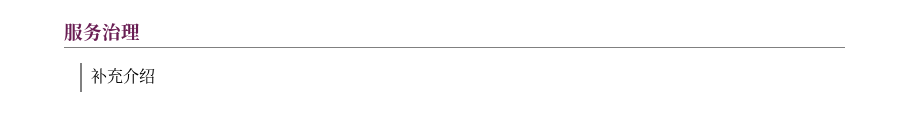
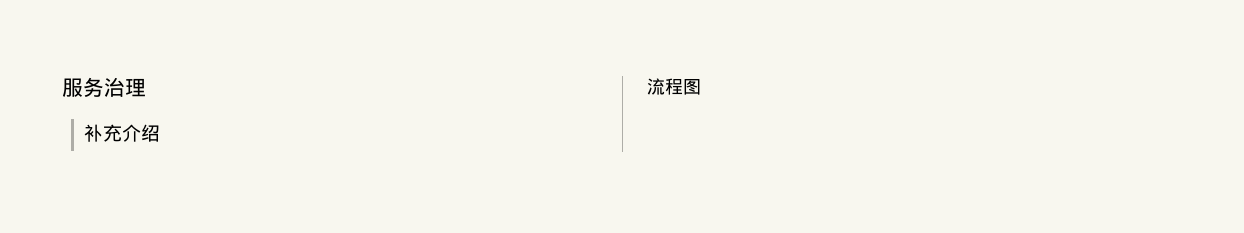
(156, 76) none -> [647,78,701,95] // 流程图

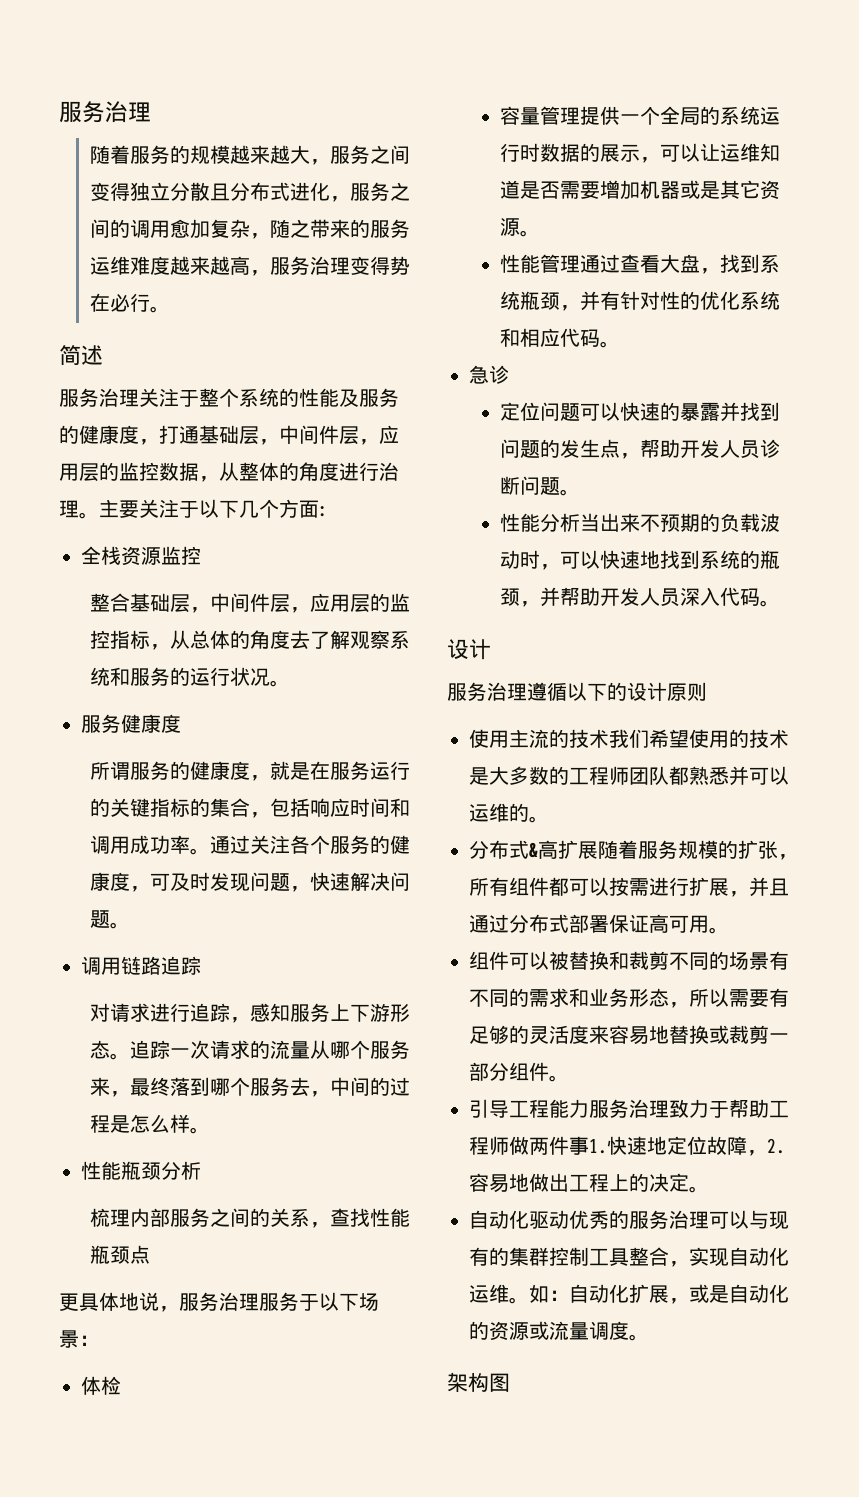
[84,124,161,142] [647,78,683,95] 补充介绍 // 流程 -> [90,145,411,165] [90,182,411,202] [90,219,411,239] [90,256,411,276] [90,293,171,313] [59,345,103,365] [59,388,399,407] [59,425,399,445] [59,462,399,482] [59,499,328,519] [81,546,201,566] [90,593,411,613] [90,630,411,650] [90,667,291,687] [81,714,181,733] [90,761,411,781] [90,798,411,818] [90,835,411,855] [90,872,411,892] [90,910,131,929] [81,956,201,975] [90,1003,411,1023] [90,1040,411,1060] [90,1077,411,1097] [90,1114,211,1134] [81,1161,201,1180] [90,1208,411,1228] [90,1245,151,1264] [59,1292,379,1312] [59,1330,99,1348] [81,1376,121,1395] [500,106,781,125] [500,143,781,163] [500,180,781,200] [500,218,541,237] [500,254,781,274] [500,291,781,311] [500,328,621,348] [469,365,509,384] [500,402,781,422] [500,439,781,459] [500,476,581,496] [500,513,781,532] [500,550,781,570] [500,587,781,607] [447,639,491,660] [447,682,707,701] [469,729,789,748] [469,766,789,786] [469,803,549,823] [469,840,798,860] [469,877,789,897] [469,914,729,934] [469,951,789,970] [469,988,789,1008] [469,1025,789,1045] [469,1062,569,1082] [469,1099,789,1118] [469,1136,785,1156] [469,1173,709,1193] [469,1210,789,1230] [469,1247,789,1267] [469,1284,789,1304] [469,1321,649,1341] [447,1372,489,1392] 随着服务的规模越来越大，服务之间变得独立分散且分布式进化，服务之间的调用愈加复杂，随之带来的服务运维难度越来越高，服务治理变得势在必行。 // 简述 // 服务治理关注于整个系统的性能及服务的健康度，打通基础层，中间件层，应用层的监控数据，从整体的角度进行治理。主要关注于以下几个方面: // 全栈资源监控 // 整合基础层，中间件层，应用层的监控指标，从总体的角度去了解观察系统和服务的运行状况。 // 服务健康度 // 所谓服务的健康度，就是在服务运行的关键指标的集合，包括响应时间和调用成功率。通过关注各个服务的健康度，可及时发现问题，快速解决问题。 // 调用链路追踪 // 对请求进行追踪，感知服务上下游形态。追踪一次请求的流量从哪个服务来，最终落到哪个服务去，中间的过程是怎么样。 // 性能瓶颈分析 // 梳理内部服务之间的关系，查找性能瓶颈点 // 更具体地说，服务治理服务于以下场景： // 体检 // 容量管理提供一个全局的系统运行时数据的展示，可以让运维知道是否需要增加机器或是其它资源。 // 性能管理通过查看大盘，找到系统瓶颈，并有针对性的优化系统和相应代码。 // 急诊 // 定位问题可以快速的暴露并找到问题的发生点，帮助开发人员诊断问题。 // 性能分析当出来不预期的负载波动时，可以快速地找到系统的瓶颈，并帮助开发人员深入代码。 // 设计 // 服务治理遵循以下的设计原则 // 使用主流的技术我们希望使用的技术是大多数的工程师团队都熟悉并可以运维的。 // 分布式&高扩展随着服务规模的扩张，所有组件都可以按需进行扩展，并且通过分布式部署保证高可用。 // 组件可以被替换和裁剪不同的场景有不同的需求和业务形态，所以需要有足够的灵活度来容易地替换或裁剪一部分组件。 // 引导工程能力服务治理致力于帮助工程师做两件事1.快速地定位故障，2.容易地做出工程上的决定。 // 自动化驱动优秀的服务治理可以与现有的集群控制工具整合，实现自动化运维。如：自动化扩展，或是自动化的资源或流量调度。 // 架构

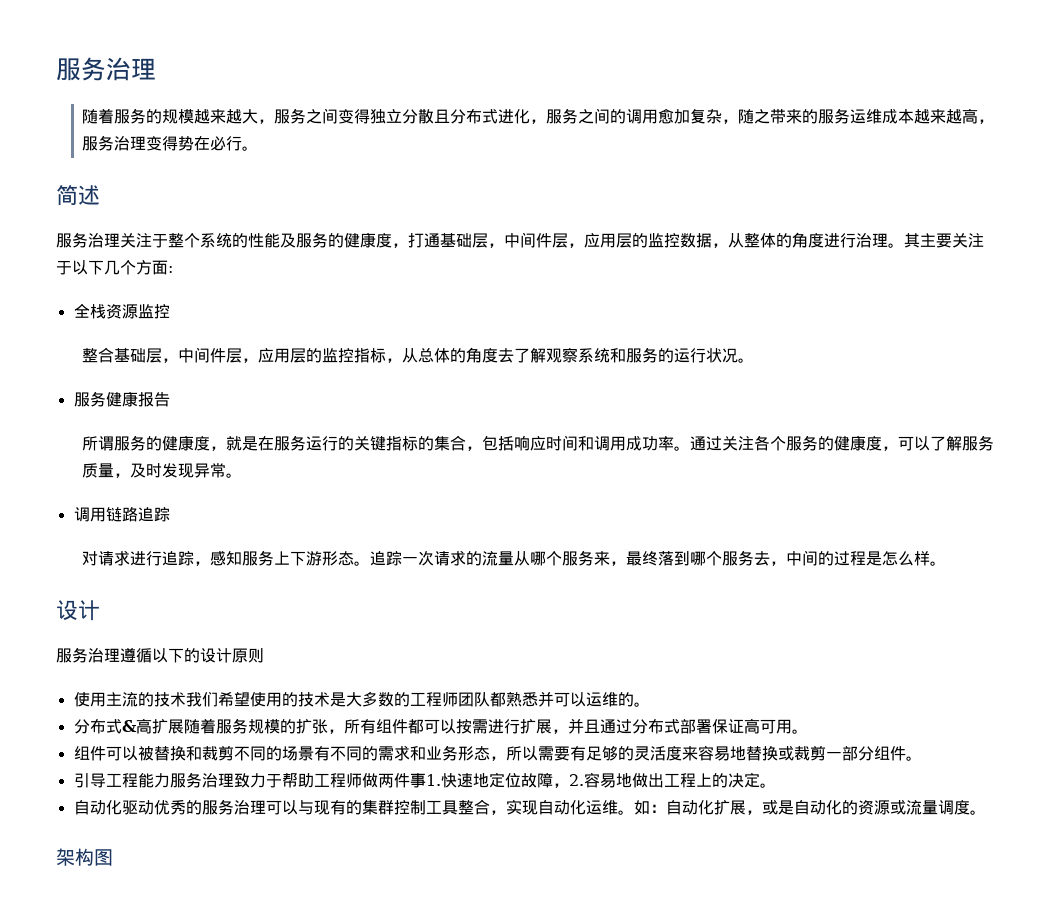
[130,256,171,275] 难度 -> [882,109,915,124] 成本
(99, 515) none -> [904,233,920,248] 其
[161,714,181,733] 度 -> [137,392,170,407] 报告
[170,872,411,892] [90,910,111,928] 及时发现问题，快速解决问题 -> [914,435,995,451] [82,463,227,478] 以了解服务质量，及时发现异常
[81,1161,201,1180] [90,1208,411,1228] [90,1245,151,1264] [59,1292,379,1312] [59,1330,99,1348] [81,1376,121,1395] [500,106,781,125] [500,143,781,163] [500,180,781,200] [500,218,541,237] [500,254,781,274] [500,291,781,311] [500,328,621,348] [469,365,509,384] [500,402,781,422] [500,439,781,459] [500,476,581,496] [500,513,781,532] [500,550,781,570] [500,587,781,607] // 性能瓶颈分析 // 梳理内部服务之间的关系，查找性能瓶颈点 // 更具体地说，服务治理服务于以下场景： // 体检 // 容量管理提供一个全局的系统运行时数据的展示，可以让运维知道是否需要增加机器或是其它资源。 // 性能管理通过查看大盘，找到系统瓶颈，并有针对性的优化系统和相应代码。 // 急诊 // 定位问题可以快速的暴露并找到问题的发生点，帮助开发人员诊断问题。 // 性能分析当出来不预期的负载波动时，可以快速地找到系统的瓶颈，并帮助开发人员深入代码。 -> (947, 563) none

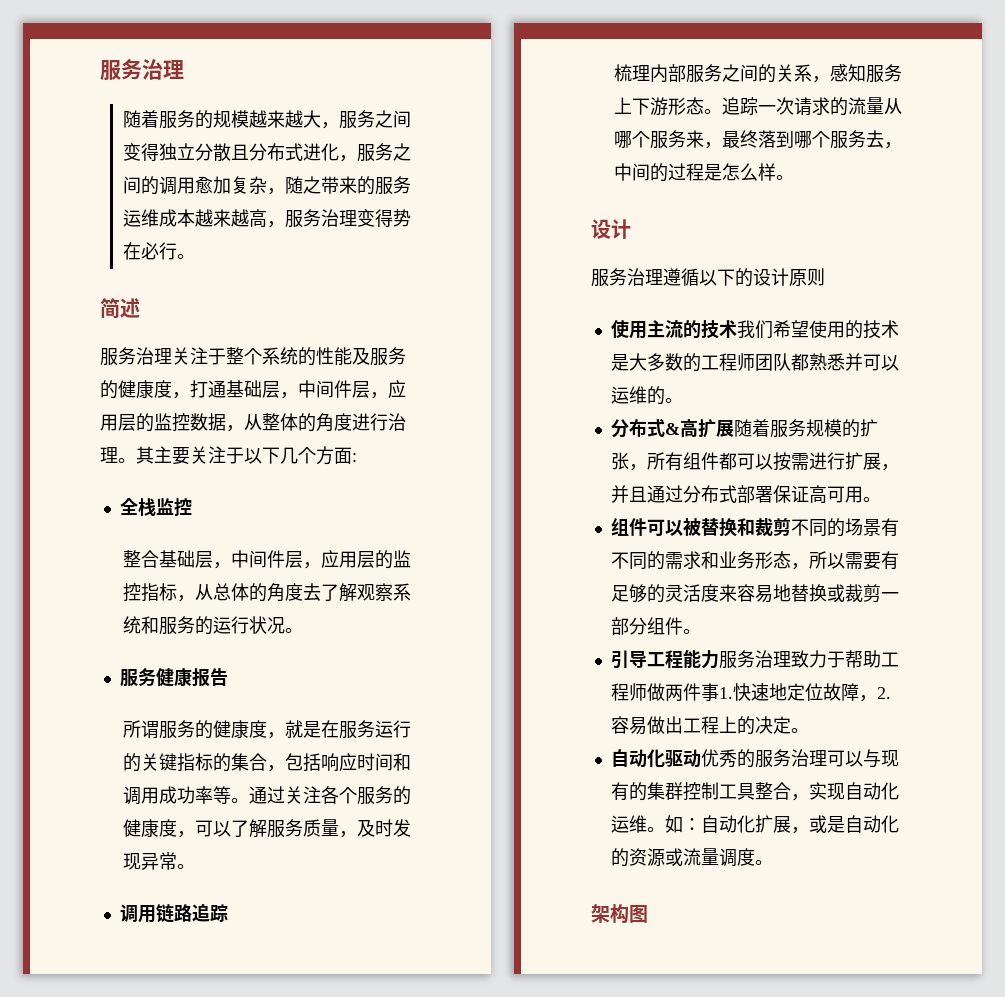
[105,304,138,319] 资源 -> (156, 507) none
(675, 443) none -> [212,786,231,804] 等
[82,550,195,566] 对请求进行追踪 -> [613,64,812,83] 梳理内部服务之间的关系
[615,773,632,788] 地 -> (647, 726) none

